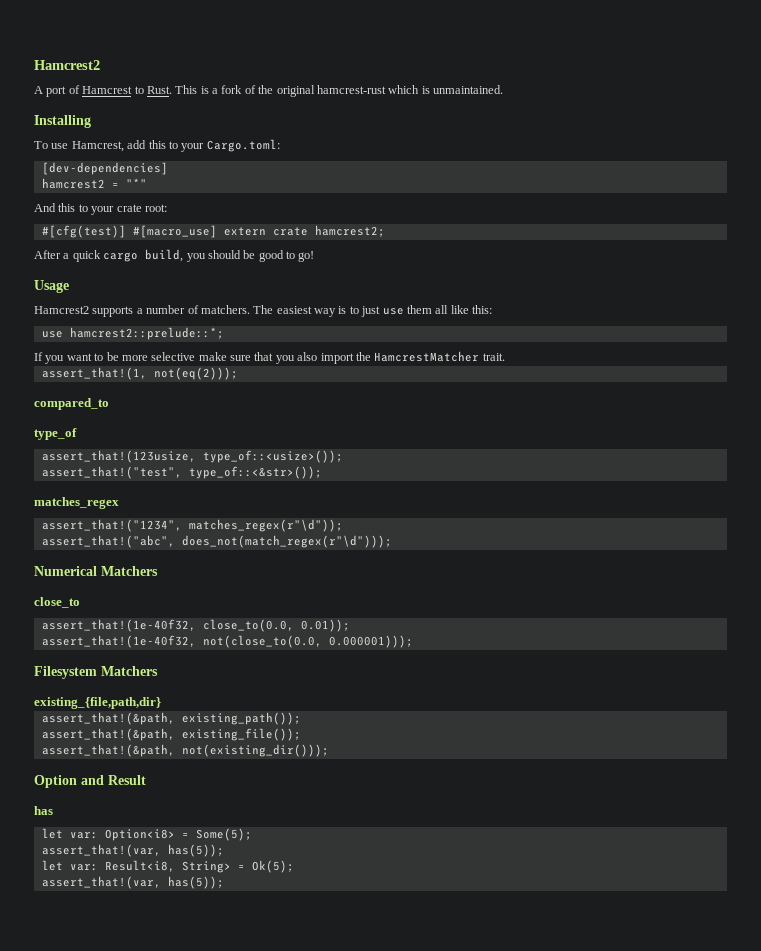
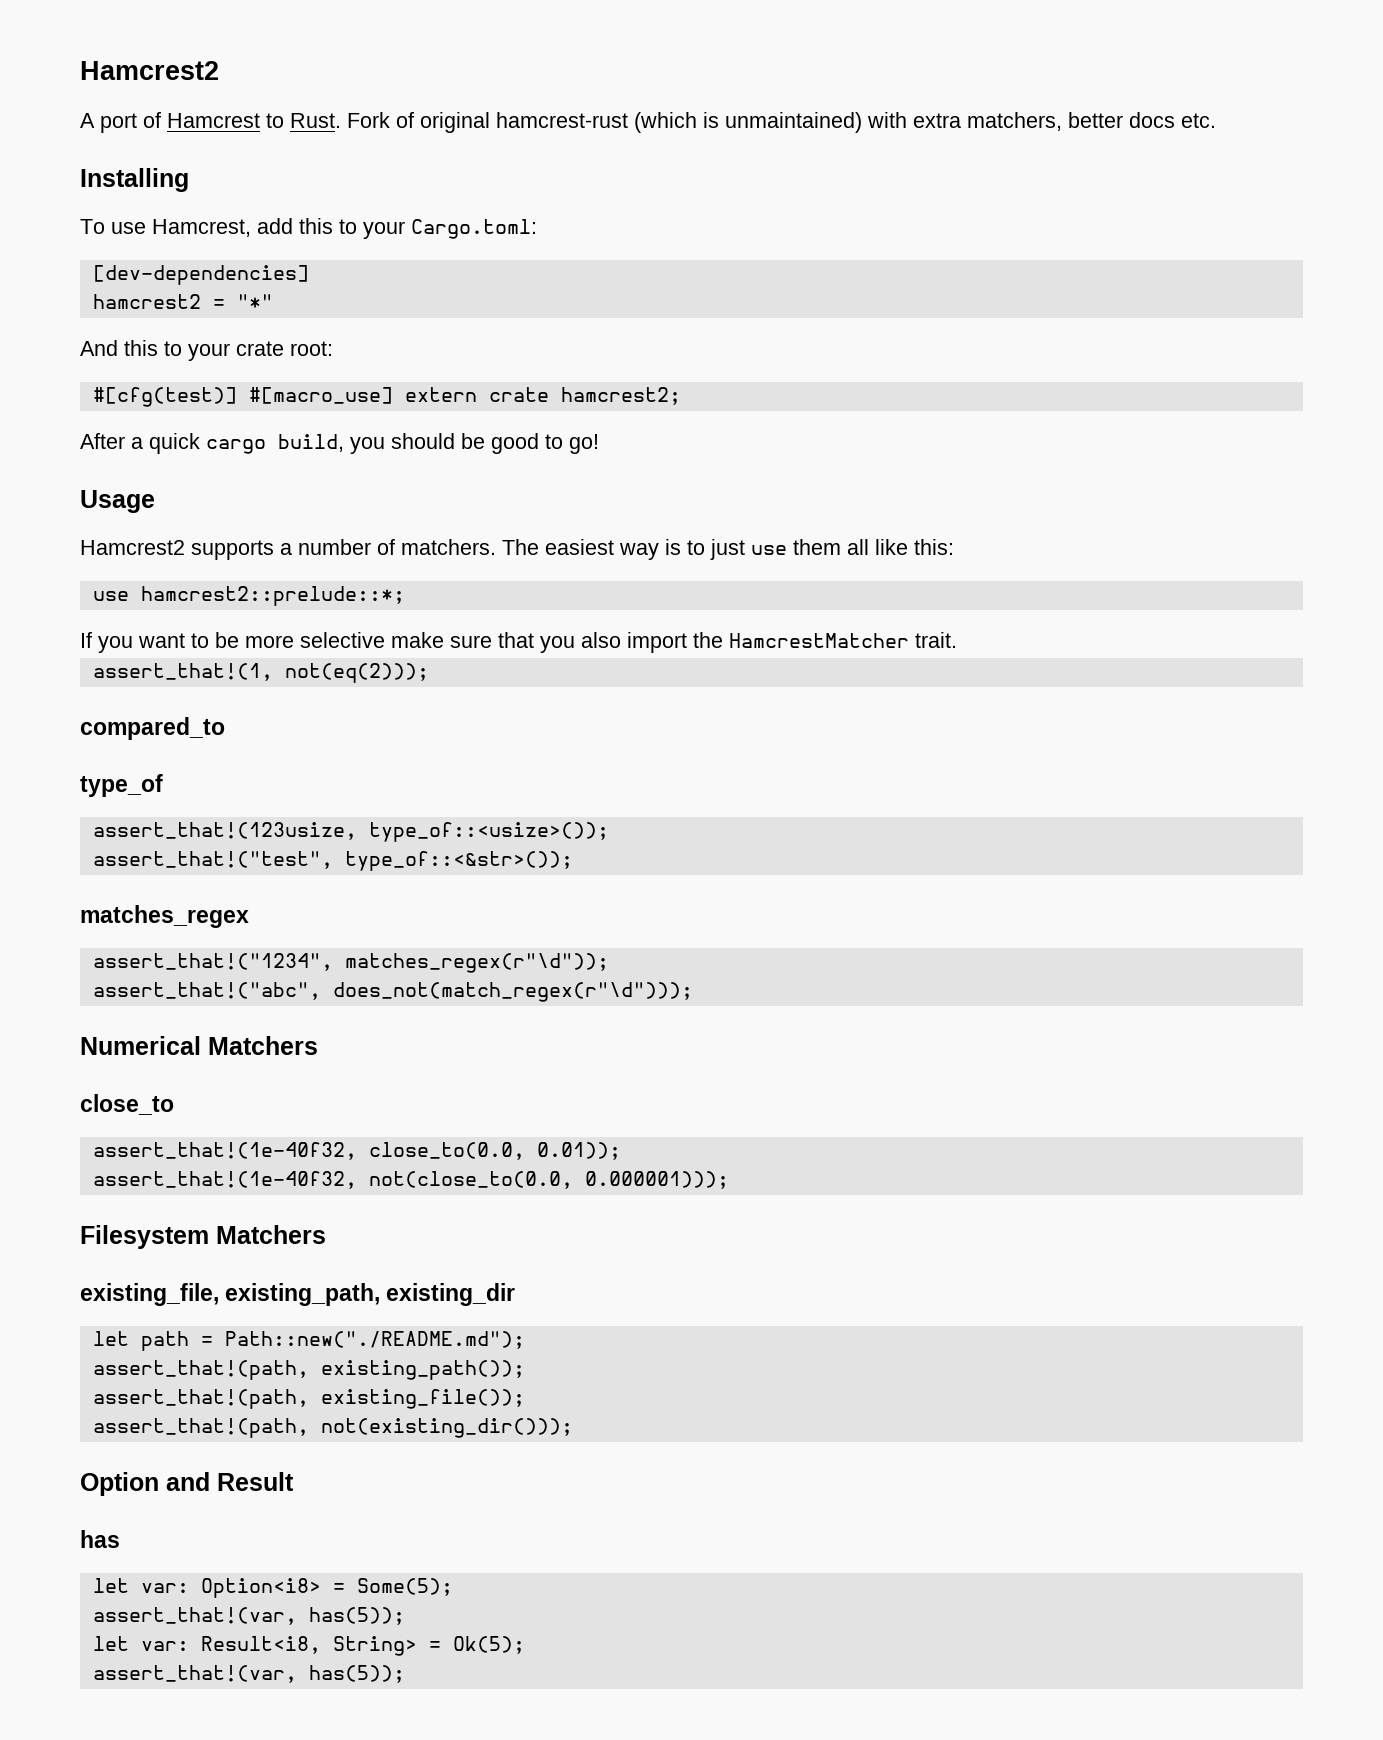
[175,85,503,97] This is a fork of the original hamcrest-rust which is unmaintained. -> [347,112,1216,133] Fork of original hamcrest-rust (which is unmaintained) with extra matchers, better docs etc.
[34,697,161,709] [41,712,175,725] existing_{file,path,dir} // assert_that!(&path, -> [80,1283,516,1306] [92,1331,525,1351] [92,1360,309,1380] existing_file, existing_path, existing_dir // let path = Path::new("./README.md"); // assert_that!(path,
[41,728,175,741] assert_that!(&path, -> [92,1389,309,1409] assert_that!(path,
[41,744,175,757] assert_that!(&path, -> [92,1418,309,1438] assert_that!(path,

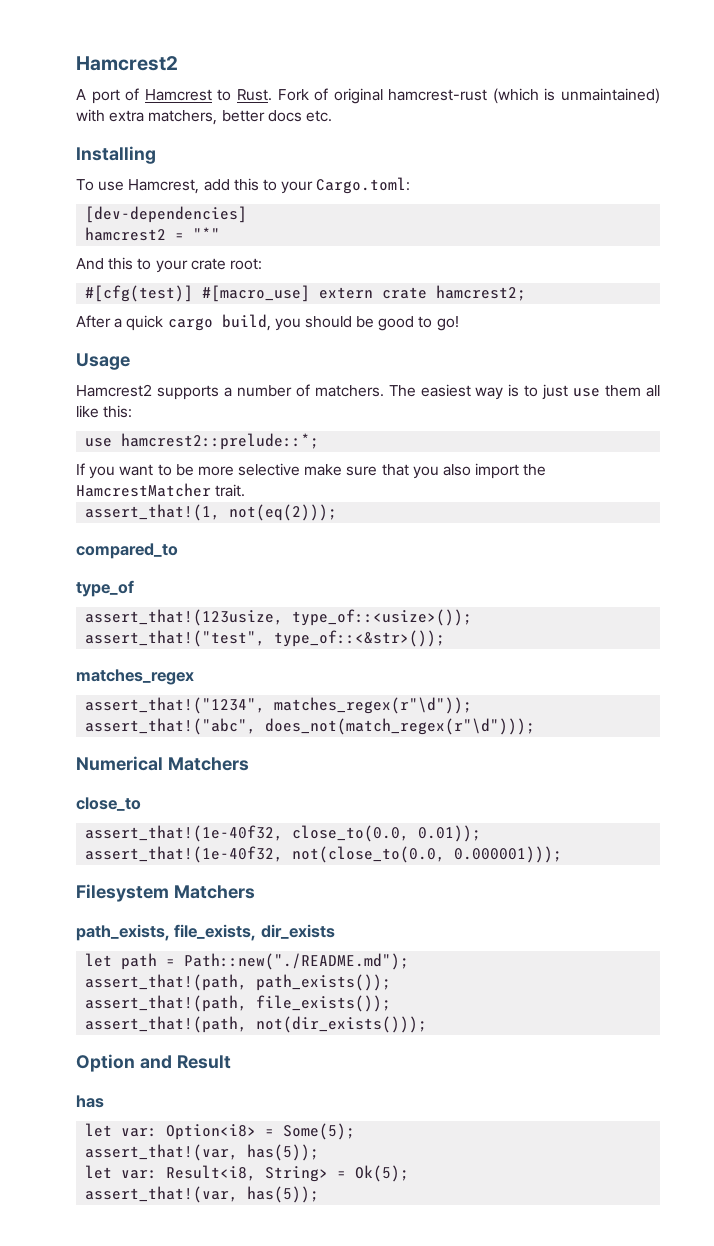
[80,1283,516,1306] existing_file, existing_path, existing_dir -> [76,924,335,941] path_exists, file_exists, dir_exists
[320,1360,525,1380] [92,1389,525,1409] [92,1418,573,1438] existing_path()); // assert_that!(path, existing_file()); // assert_that!(path, not(existing_dir())); -> [256,974,392,991] [85,995,392,1012] [85,1016,428,1033] path_exists()); // assert_that!(path, file_exists()); // assert_that!(path, not(dir_exists()));

